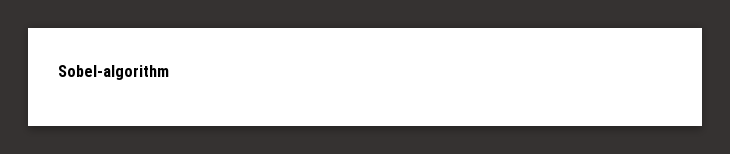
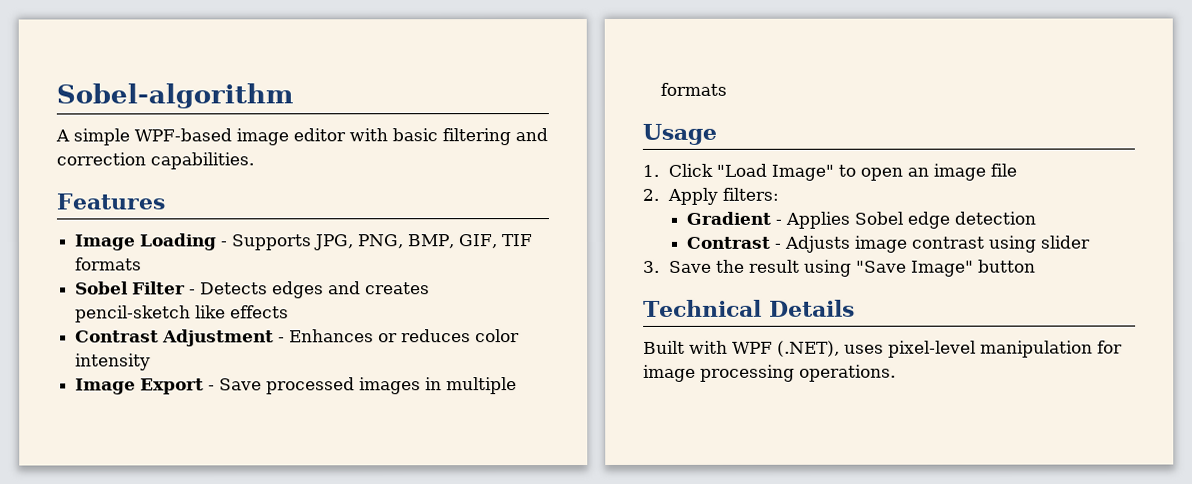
(169, 72) none -> [55,128,548,146] [56,152,254,170] [56,193,165,210] [74,233,534,251] [75,257,143,271] [75,281,431,299] [75,305,290,323] [75,329,521,347] [75,353,152,371] [75,377,518,395] [660,82,728,96] [642,123,717,145] [642,163,1017,181] [642,187,779,205] [685,211,1036,229] [685,235,1091,253] [643,259,1036,277] [643,299,855,317] [643,340,1123,358] [643,364,896,382] // A simple WPF-based image editor with basic filtering and correction capabilities. // Features // Image Loading - Supports JPG, PNG, BMP, GIF, TIF formats // Sobel Filter - Detects edges and creates pencil-sketch like effects // Contrast Adjustment - Enhances or reduces color intensity // Image Export - Save processed images in multiple formats // Usage // 1. Click "Load Image" to open an image file // 2. Apply filters: // Gradient - Applies Sobel edge detection // Contrast - Adjusts image contrast using slider // 3. Save the result using "Save Image" button // Technical Details // Built with WPF (.NET), uses pixel-level manipulation for image processing operations.

